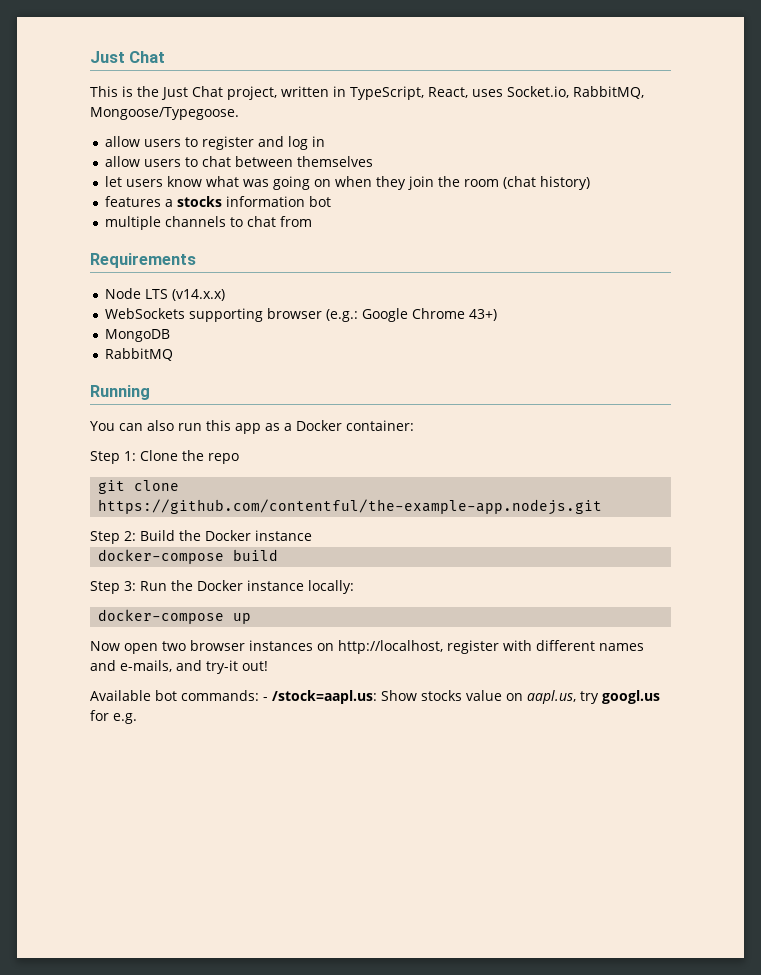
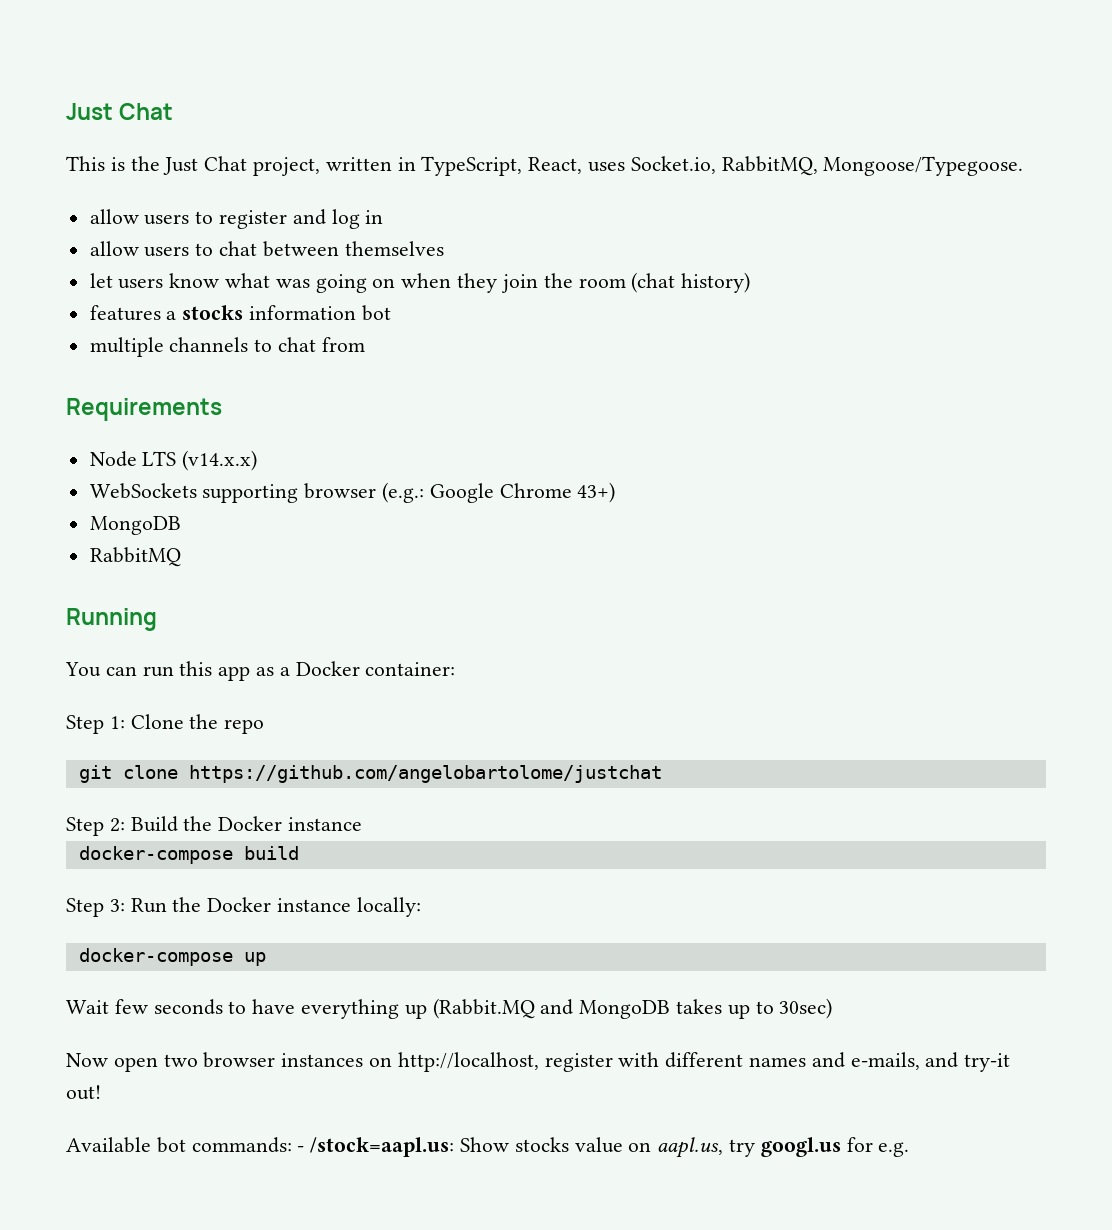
[147,420,174,431] also -> (137, 671) none
[98,499,603,515] https://github.com/contentful/the-example-app.nodejs.git -> [188,765,662,783] https://github.com/angelobartolome/justchat
(252, 618) none -> [66,998,833,1019] // Wait few seconds to have everything up (Rabbit.MQ and MongoDB takes up to 30sec)

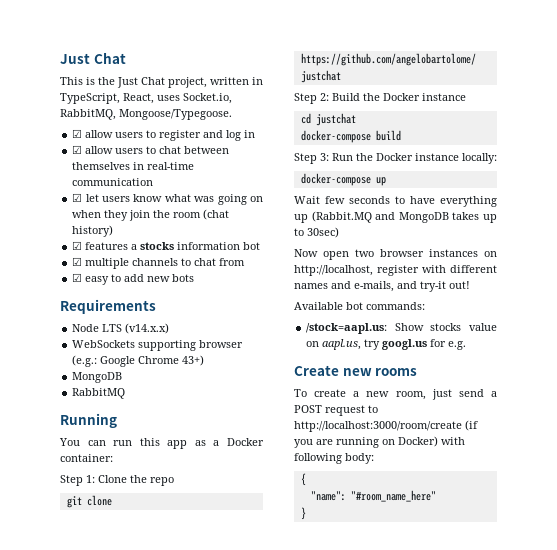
(1024, 166) none -> [72,129,83,138] ☑
(384, 217) none -> [72,145,83,154] ☑
(444, 248) // -> [133,162,195,170] [72,178,154,186] [72,193,83,202] in real-time communication // ☑
(751, 282) none -> [72,241,83,250] ☑
(391, 313) none -> [72,257,83,266] ☑
(365, 344) none -> [72,273,195,285] // ☑ easy to add new bots
(363, 824) none -> [300,113,356,126] // cd justchat
[297,1146,305,1152] - -> (425, 306) //
(910, 1149) none -> [294,365,418,376] [294,389,497,400] [294,405,378,416] [294,420,478,432] [294,436,465,448] [294,453,374,464] [300,473,306,486] [310,490,436,502] [300,507,306,520] // Create new rooms // To create a new room, just send a POST request to http://localhost:3000/room/create (if you are running on Docker) with following body: // { // "name": "#room_name_here" // }

